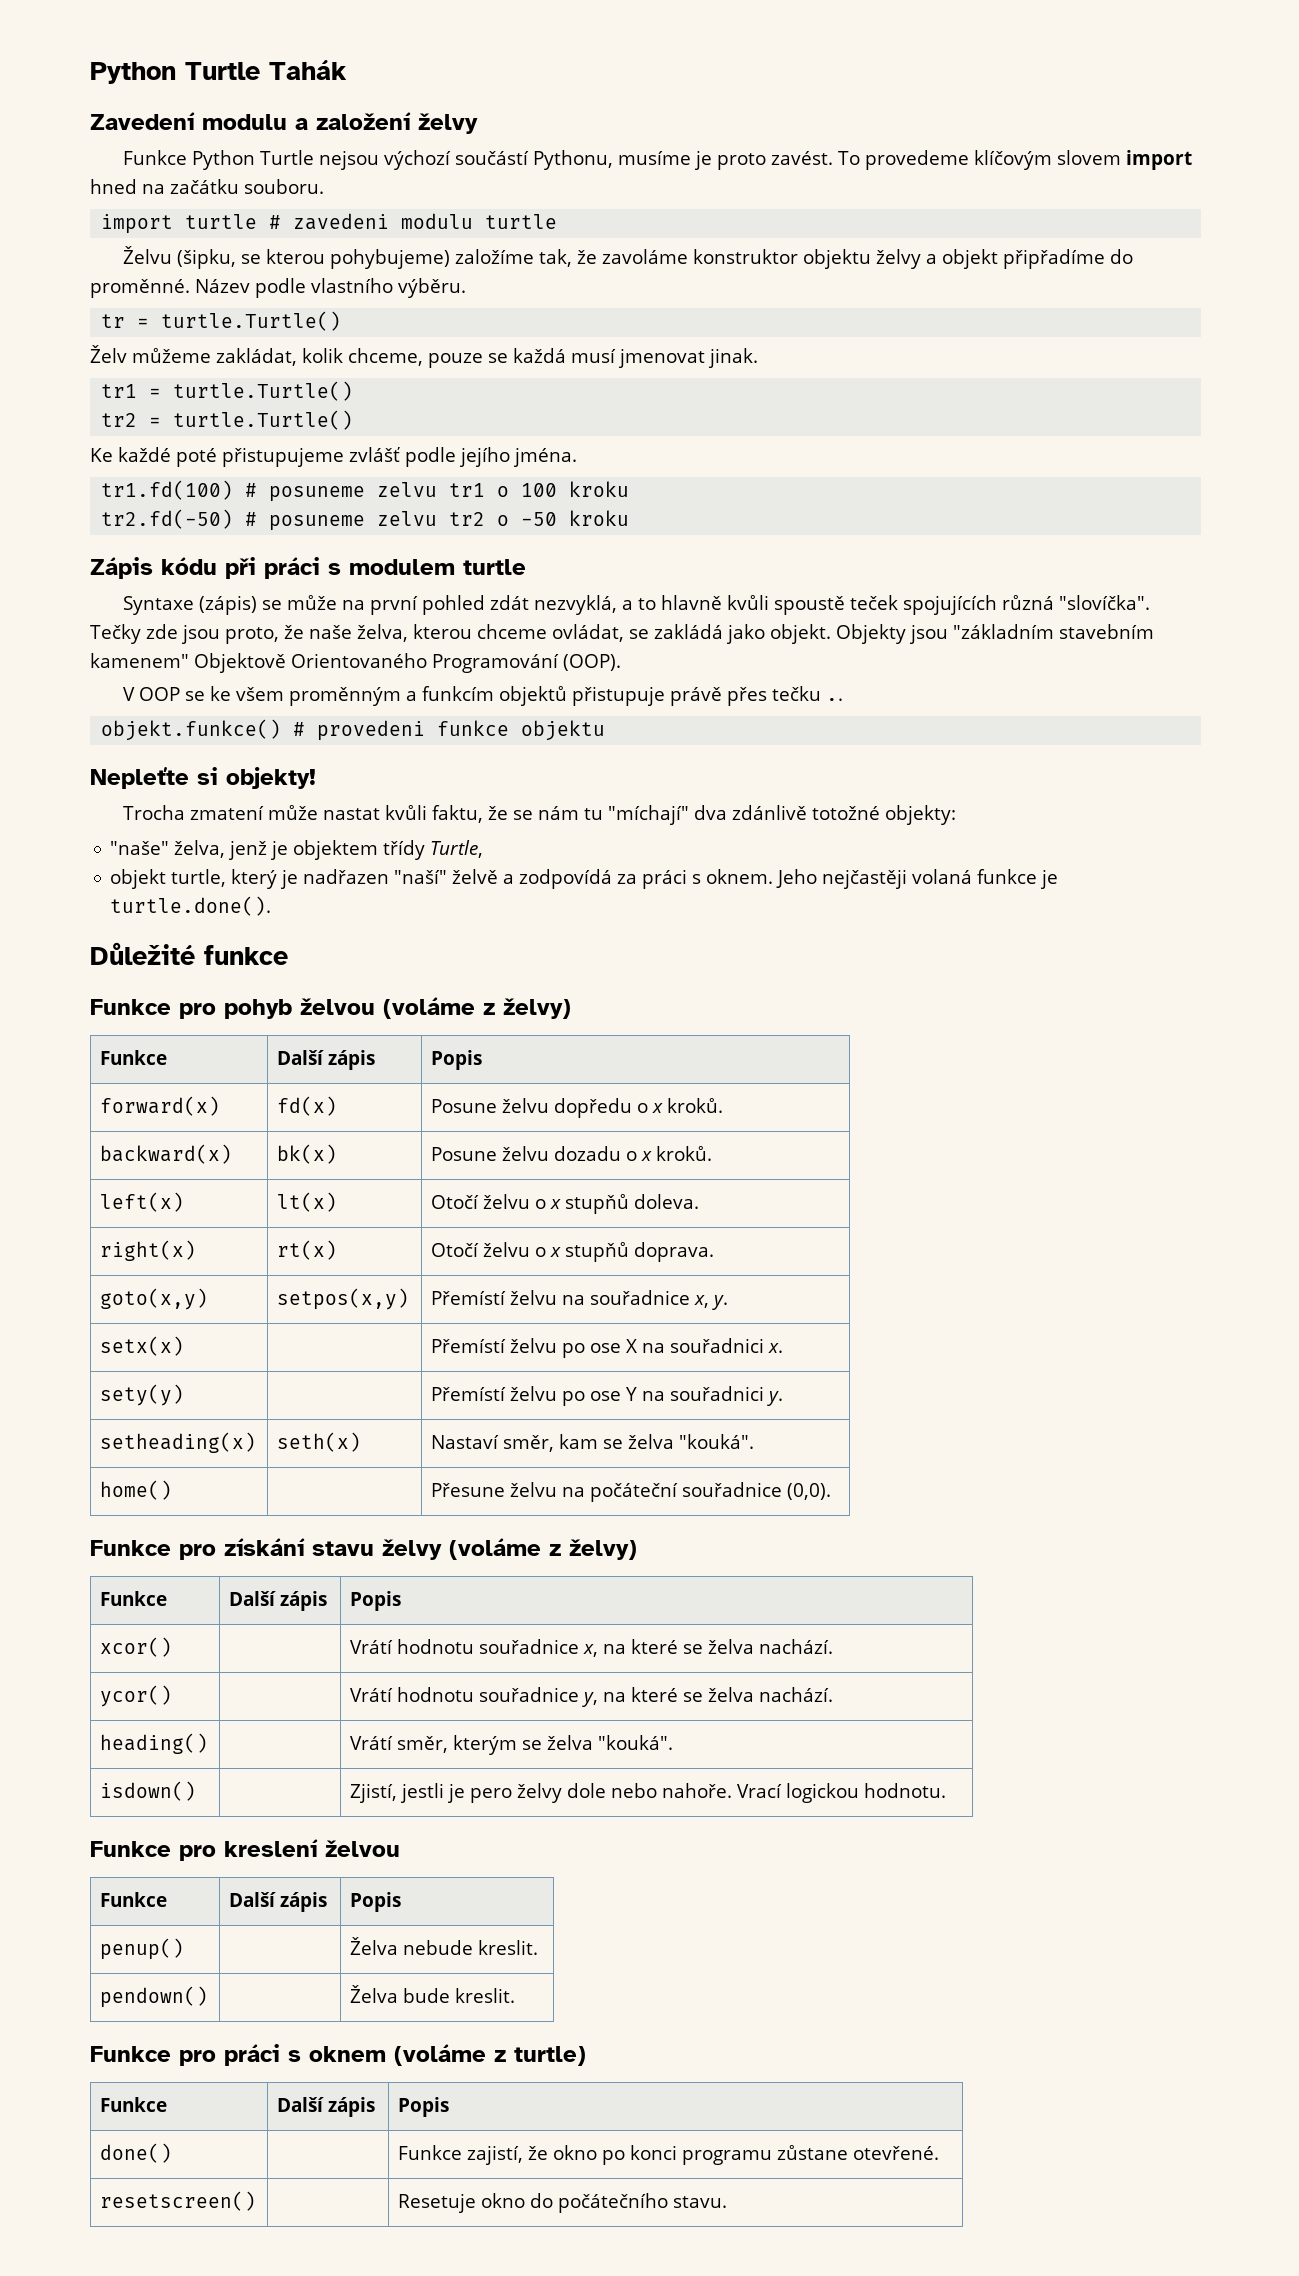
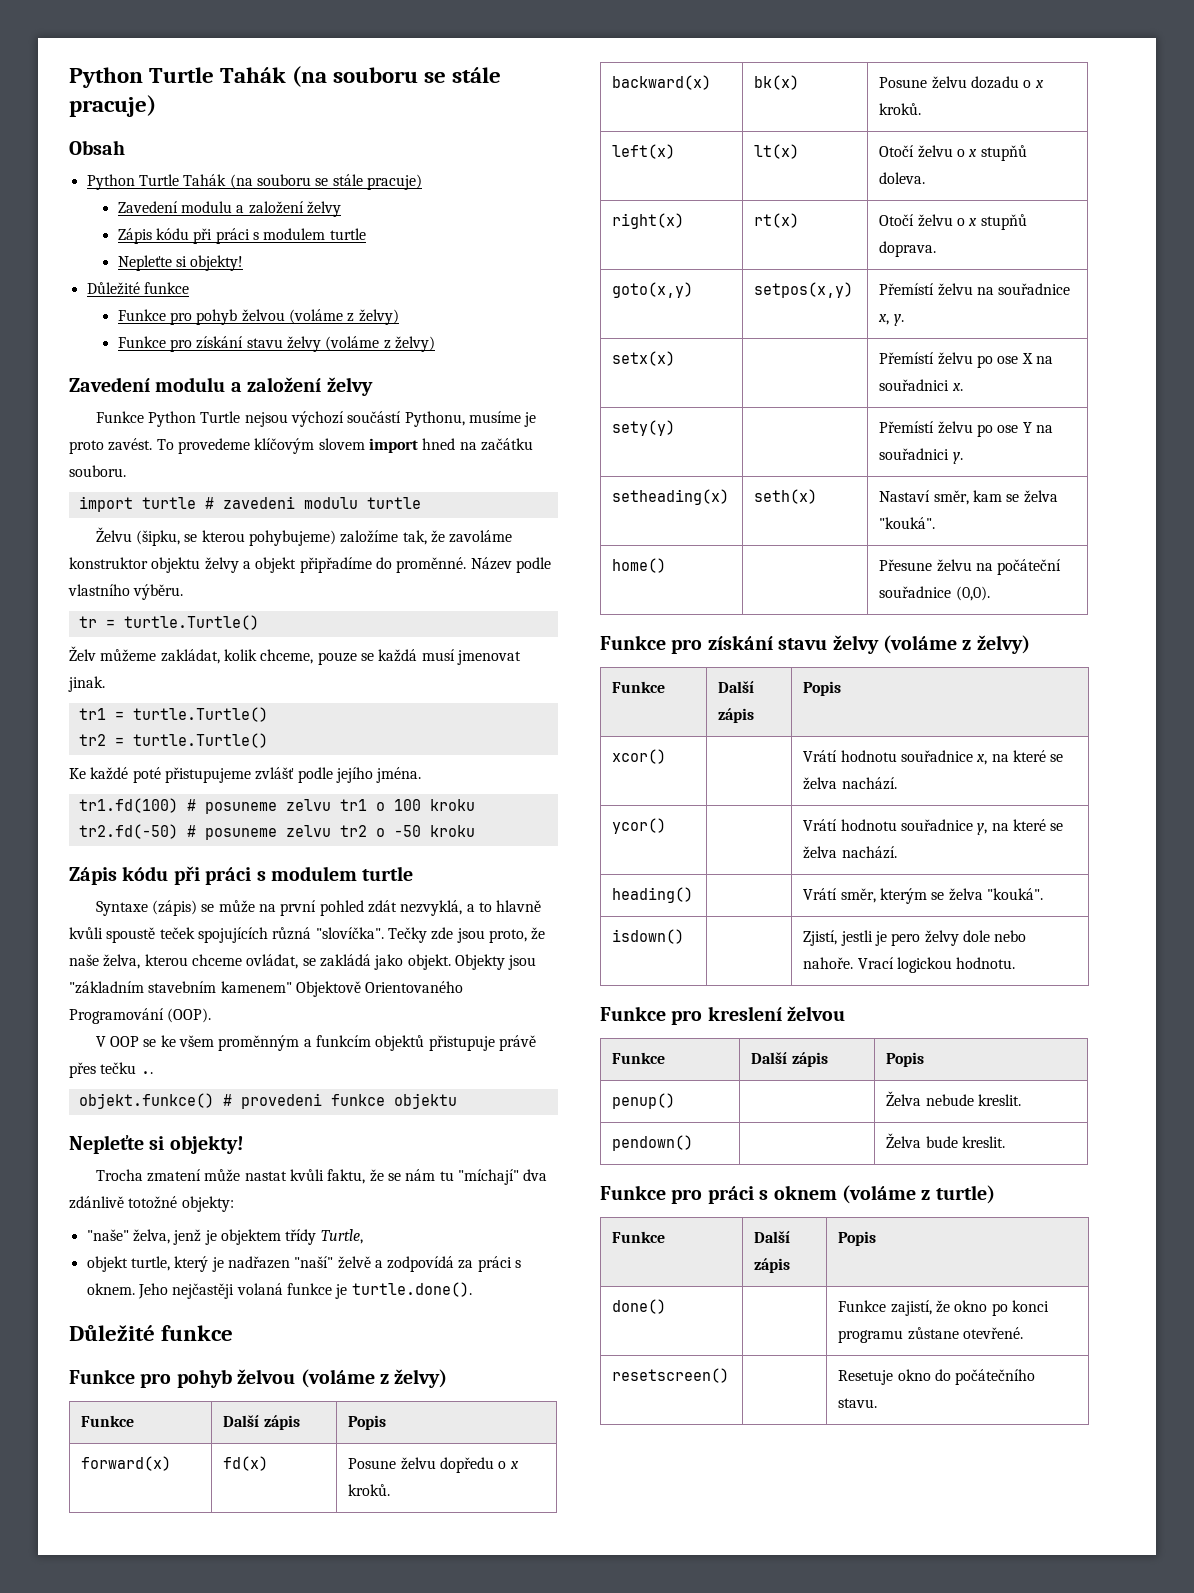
[90,60,347,84] Python Turtle Tahák -> [69,66,502,88] [69,95,156,117] [69,140,125,155] [86,174,422,190] [117,201,342,217] [117,228,366,244] [117,255,244,271] [86,282,189,295] [117,309,399,325] [117,336,436,352] Python Turtle Tahák (na souboru se stále pracuje) // Obsah // Python Turtle Tahák (na souboru se stále pracuje) // Zavedení modulu a založení želvy // Zápis kódu při práci s modulem turtle // Nepleťte si objekty! // Důležité funkce // Funkce pro pohyb želvou (voláme z želvy) // Funkce pro získání stavu želvy (voláme z želvy)

